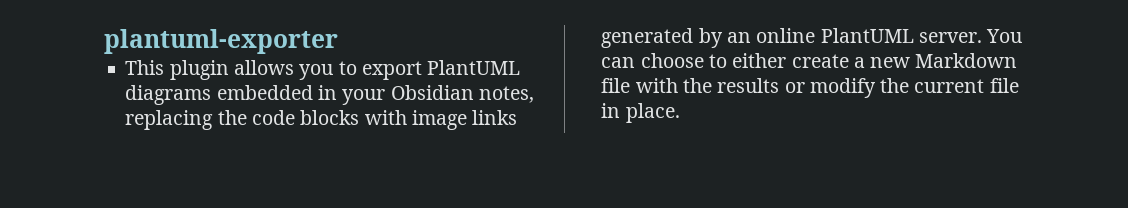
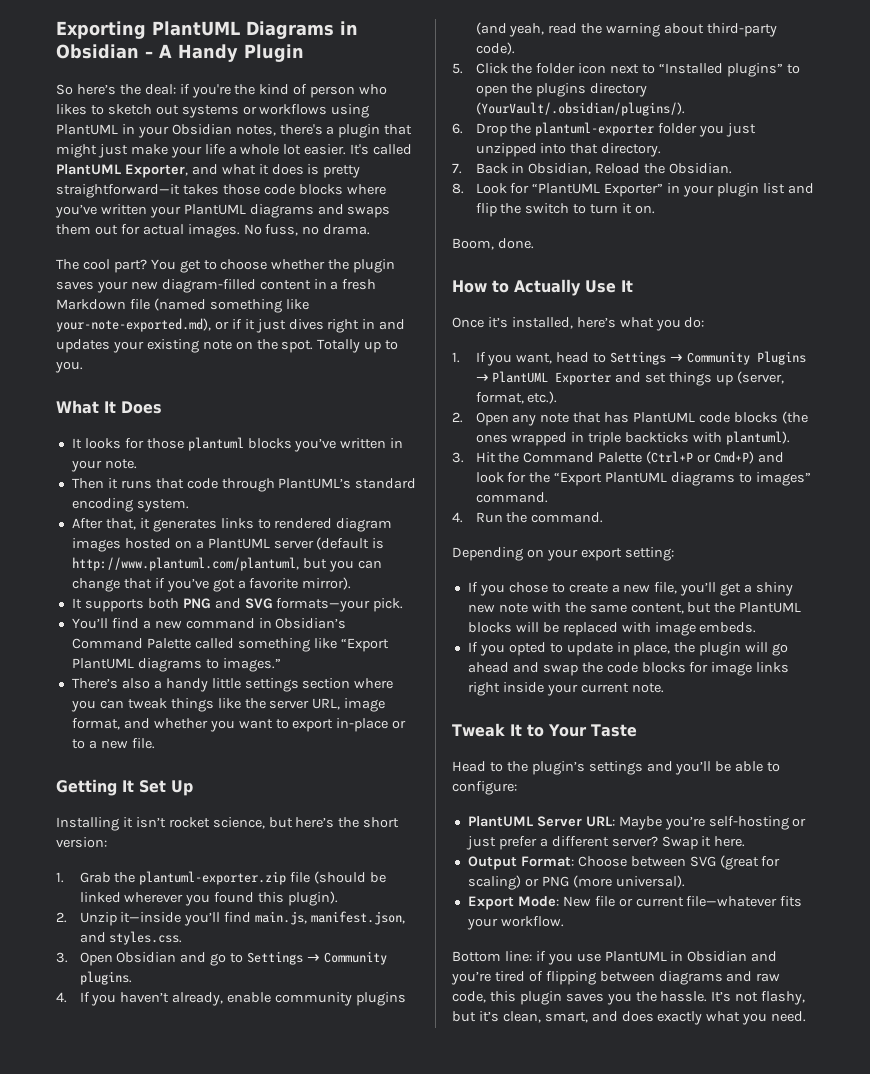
[104,29,338,54] [125,60,521,80] [125,85,534,105] [125,110,214,130] plantuml-exporter // This plugin allows you to export PlantUML diagrams embedded in your Obsidian notes, replacing -> [56,21,358,39] [56,44,304,62] [56,84,388,98] [56,104,370,118] [56,124,413,138] [56,144,413,158] [56,164,361,178] [56,184,386,198] [55,204,391,218] [56,224,371,238] [56,259,396,273] [56,279,377,293] [56,298,309,313] [56,318,406,333] [56,339,399,353] [55,361,83,373] [56,400,162,414] [71,437,404,452] [70,459,137,472] [71,478,417,492] [71,498,189,512] [71,518,393,532] [71,537,385,552] [71,557,382,572] [71,577,352,592] [71,598,404,612] [71,618,347,629] [71,638,389,652] [71,658,281,672] [71,678,394,692] [70,698,386,712] [71,718,407,732] [71,738,155,749] [56,779,193,796] [56,817,400,831] [56,837,107,848] [56,871,387,885] [79,891,339,906] [56,911,406,926] [79,931,183,945] [56,951,387,966] [79,971,132,985] [56,992,407,1006] [475,22,778,37] [475,42,515,55] [452,63,800,77] [475,83,648,97] [475,102,685,116] [452,122,757,137] [475,143,662,157] [452,163,733,175] [452,183,814,197] [475,203,656,217] [452,238,534,250] [452,279,633,296] [452,317,705,331] [452,351,806,366] [475,371,785,386] [475,391,558,404] [452,411,808,426] [475,431,791,446] [452,451,784,464] [475,472,811,486] [475,492,548,503] [452,512,604,523] [452,547,674,561] [467,582,794,596] [467,602,802,614] [467,622,757,636] [467,642,789,656] [467,662,578,676] Exporting PlantUML Diagrams in Obsidian – A Handy Plugin // So here’s the deal: if you're the kind of person who likes to sketch out systems or workflows using PlantUML in your Obsidian notes, there's a plugin that might just make your life a whole lot easier. It's called PlantUML Exporter, and what it does is pretty straightforward—it takes those code blocks where you’ve written your PlantUML diagrams and swaps them out for actual images. No fuss, no drama. // The cool part? You get to choose whether the plugin saves your new diagram-filled content in a fresh Markdown file (named something like your-note-exported.md), or if it just dives right in and updates your existing note on the spot. Totally up to you. // What It Does // It looks for those plantuml blocks you’ve written in your note. // Then it runs that code through PlantUML’s standard encoding system. // After that, it generates links to rendered diagram images hosted on a PlantUML server (default is http://www.plantuml.com/plantuml, but you can change that if you’ve got a favorite mirror). // It supports both PNG and SVG formats—your pick. // You’ll find a new command in Obsidian’s Command Palette called something like “Export PlantUML diagrams to images.” // There’s also a handy little settings section where you can tweak things like the server URL, image format, and whether you want to export in-place or to a new file. // Getting It Set Up // Installing it isn’t rocket science, but here’s the short version: // 1. Grab the plantuml-exporter.zip file (should be linked wherever you found this plugin). // 2. Unzip it—inside you’ll find main.js, manifest.json, and styles.css. // 3. Open Obsidian and go to Settings → Community plugins. // 4. If you haven’t already, enable community plugins (and yeah, read the warning about third-party code). // 5. Click the folder icon next to “Installed plugins” to open the plugins directory (YourVault/.obsidian/plugins/). // 6. Drop the plantuml-exporter folder you just unzipped into that directory. // 7. Back in Obsidian, Reload the Obsidian. // 8. Look for “PlantUML Exporter” in your plugin list and flip the switch to turn it on. // Boom, done. // How to Actually Use It // Once it’s installed, here’s what you do: // 1. If you want, head to Settings → Community Plugins → PlantUML Exporter and set things up (server, format, etc.). // 2. Open any note that has PlantUML code blocks (the ones wrapped in triple backticks with plantuml). // 3. Hit the Command Palette (Ctrl+P or Cmd+P) and look for the “Export PlantUML diagrams to images” command. // 4. Run the command. // Depending on your export setting: // If you chose to create a new file, you’ll get a shiny new note with the same content, but the PlantUML blocks will be replaced with image embeds. // If you opted to update in place, the plugin will go ahead and swap
[364,110,407,125] with -> [689,662,709,673] for
[601,28,1023,48] [601,53,1018,68] [601,78,1019,98] [601,103,680,123] generated by an online PlantUML server. You can choose to either create a new Markdown file with the results or modify the current file in place. -> [467,682,664,696] [452,723,637,737] [452,761,781,775] [452,781,517,795] [467,816,807,830] [465,836,746,850] [467,855,781,870] [467,875,685,890] [467,896,803,910] [466,916,564,930] [452,951,778,965] [451,971,781,985] [452,991,806,1005] [452,1011,807,1025] right inside your current note. // Tweak It to Your Taste // Head to the plugin’s settings and you’ll be able to configure: // PlantUML Server URL: Maybe you’re self-hosting or just prefer a different server? Swap it here. // Output Format: Choose between SVG (great for scaling) or PNG (more universal). // Export Mode: New file or current file—whatever fits your workflow. // Bottom line: if you use PlantUML in Obsidian and you’re tired of flipping between diagrams and raw code, this plugin saves you the hassle. It’s not flashy, but it’s clean, smart, and does exactly what you need.

